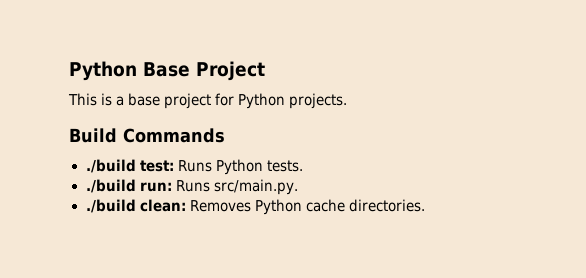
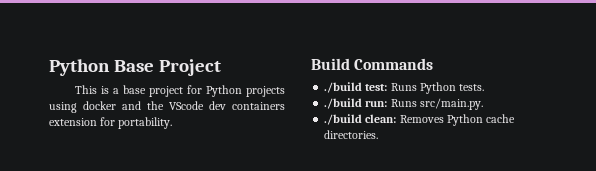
[289,93,348,109] projects. -> [245,86,285,97] [49,101,285,113] [49,117,173,129] projects using docker and the VScode dev containers extension for portability.

